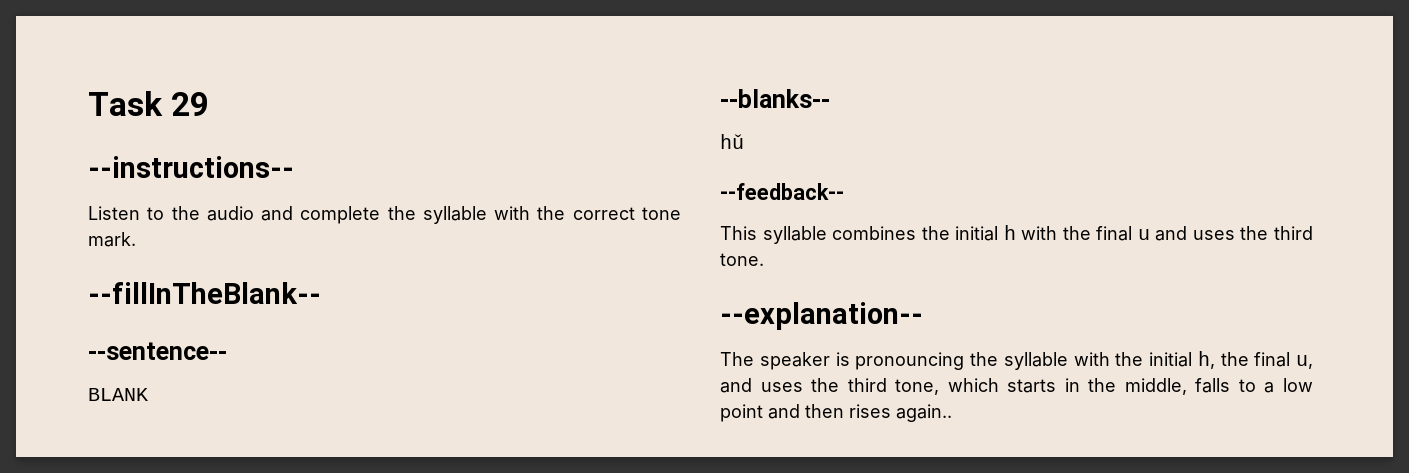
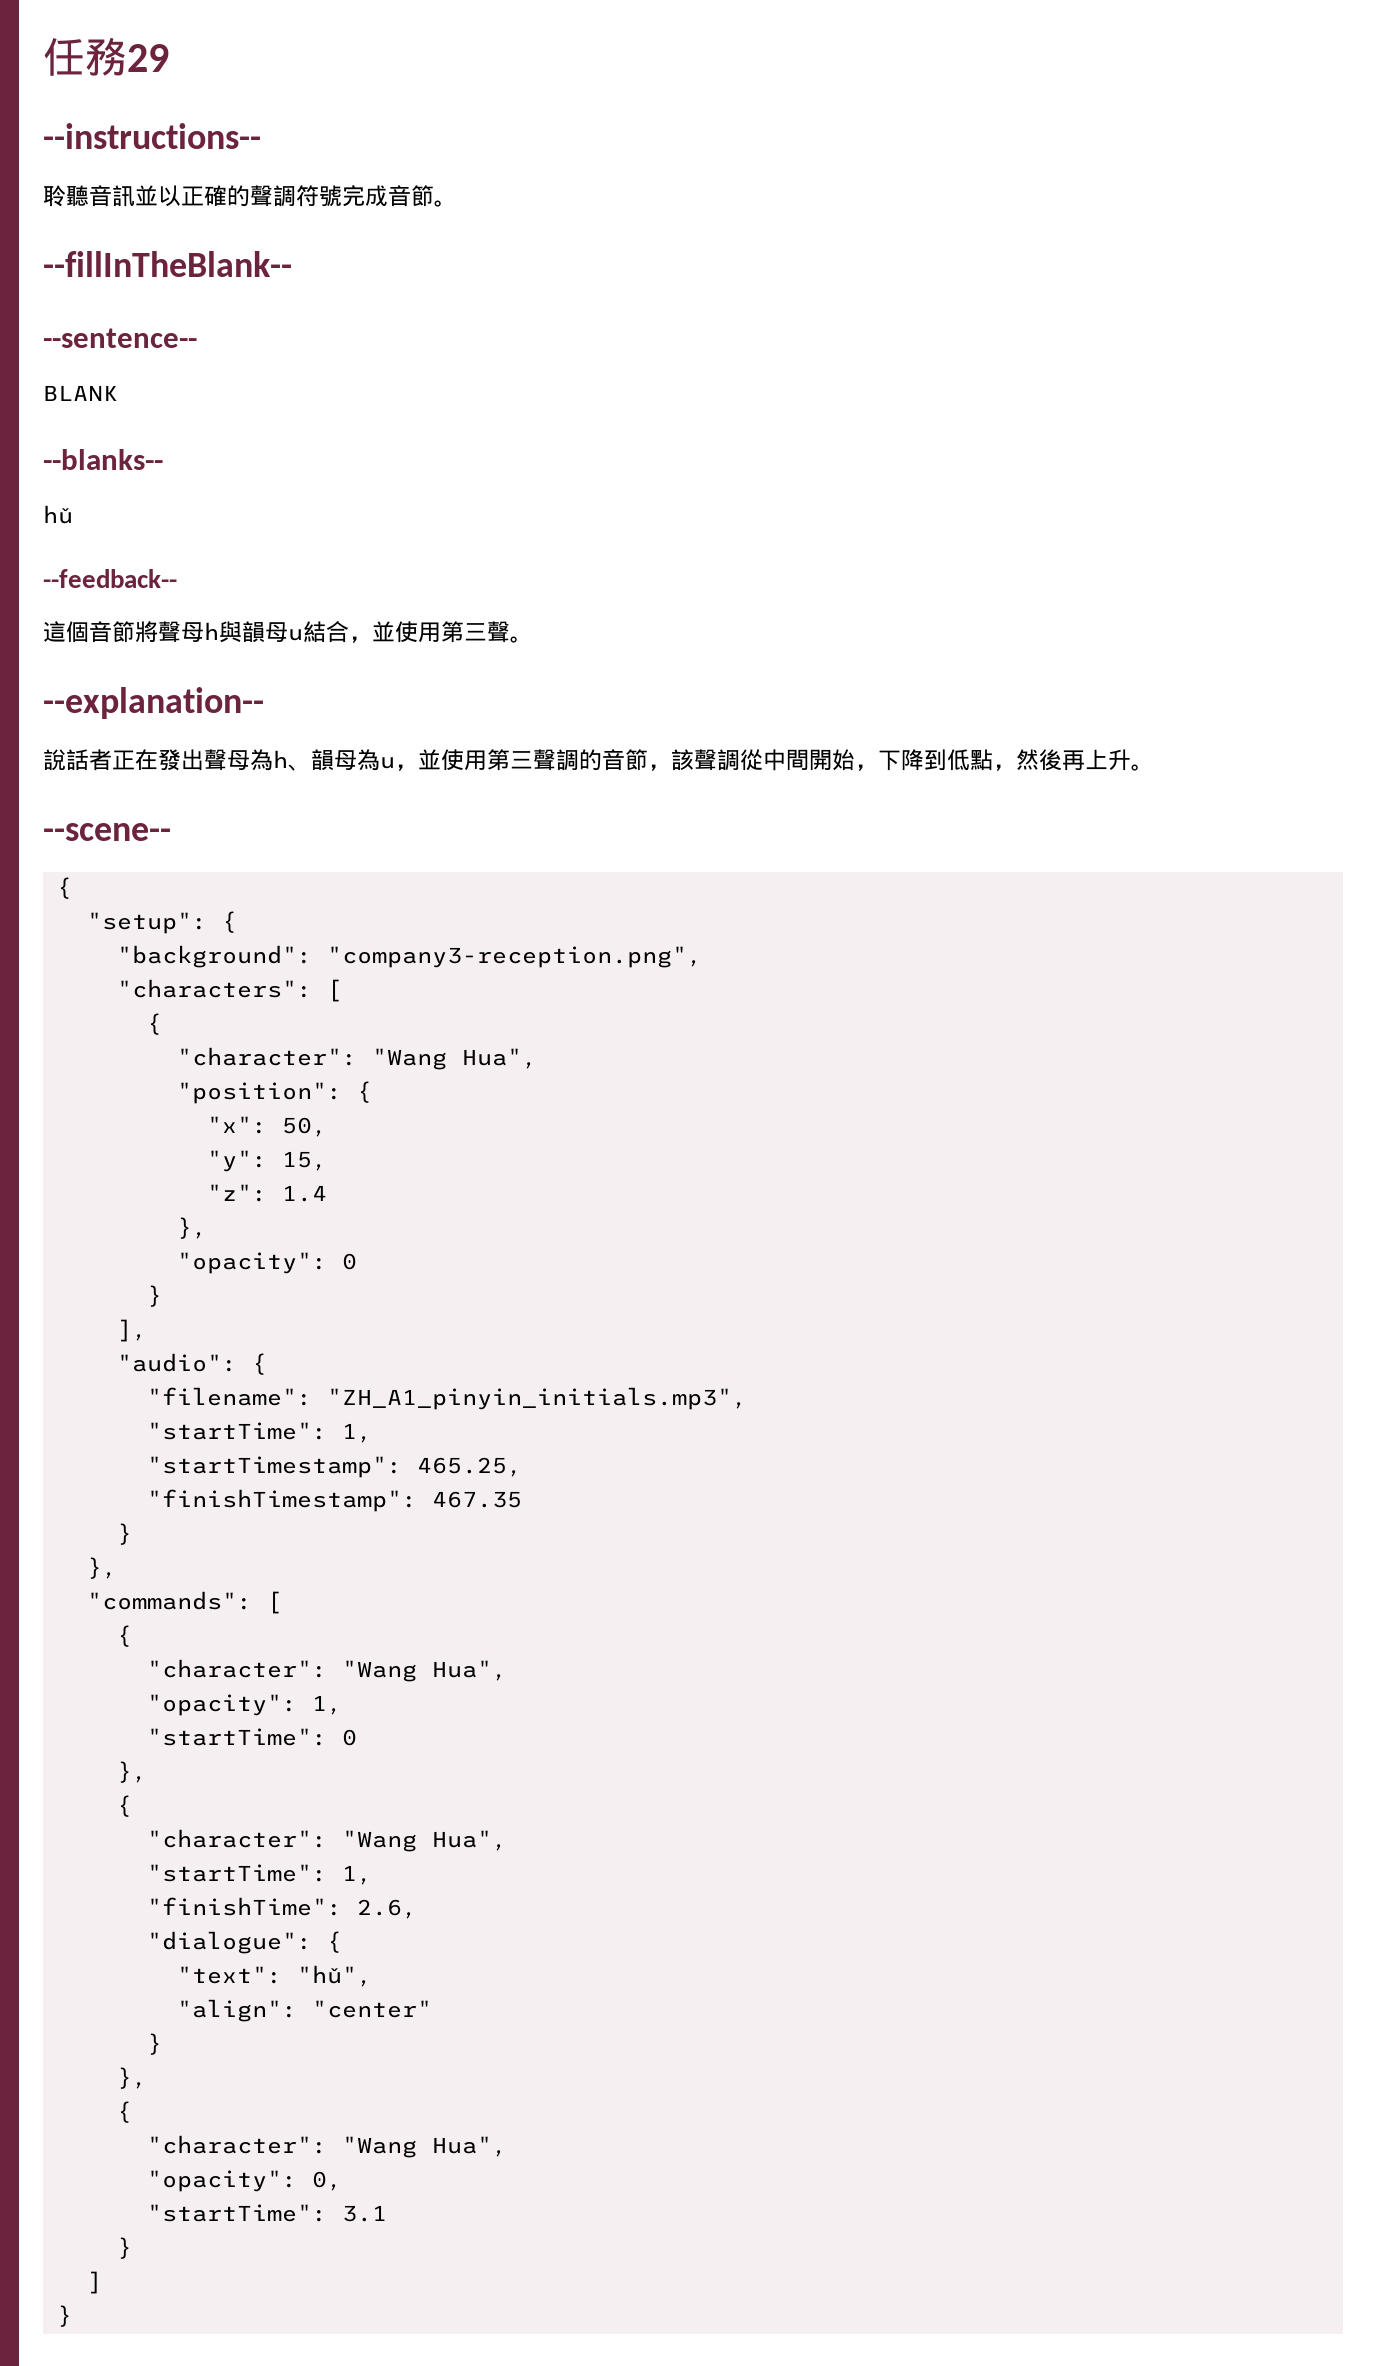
[88,91,163,116] Task -> [43,37,127,76] 任務
[88,206,681,224] [88,232,136,247] Listen to the audio and complete the syllable with the correct tone mark. -> [43,185,457,207] 聆聽音訊並以正確的聲調符號完成音節。
[720,225,1313,244] [720,253,764,266] [720,302,923,330] [720,351,1313,370] [720,378,1313,395] [720,404,952,422] This syllable combines the initial h with the final u and uses the third tone. // --explanation-- // The speaker is pronouncing the syllable with the initial h, the final u, and uses the third tone, which starts in the middle, falls to a low point and then rises again.. -> [43,621,533,643] [43,687,264,719] [43,749,1154,771] [43,823,171,841] [56,877,72,899] [86,911,237,934] [116,945,702,968] [116,979,342,1002] [146,1013,162,1035] [176,1047,537,1070] [176,1081,372,1104] [206,1116,327,1137] [206,1150,327,1172] [206,1184,327,1202] [176,1217,207,1239] [176,1252,357,1274] [146,1285,162,1307] [116,1319,147,1342] [116,1353,267,1375] [146,1387,747,1410] [146,1422,372,1443] [146,1456,522,1478] [146,1489,522,1512] [116,1523,132,1545] [86,1557,117,1579] [86,1591,282,1614] [116,1625,132,1647] [146,1659,507,1682] [146,1694,342,1716] [146,1728,357,1746] [116,1761,147,1783] [116,1795,132,1817] [146,1829,507,1852] [146,1864,372,1885] [146,1897,417,1919] [146,1931,342,1954] [176,1965,372,1987] [176,1999,432,2022] [146,2033,162,2055] [116,2067,147,2089] [116,2101,132,2123] [146,2135,507,2158] [146,2170,342,2192] [146,2204,387,2222] [116,2237,132,2259] [86,2271,102,2294] [56,2305,72,2327] 這個音節將聲母h與韻母u結合，並使用第三聲。 // --explanation-- // 說話者正在發出聲母為h、韻母為u，並使用第三聲調的音節，該聲調從中間開始，下降到低點，然後再上升。 // --scene-- // { // "setup": { // "background": "company3-reception.png", // "characters": [ // { // "character": "Wang Hua", // "position": { // "x": 50, // "y": 15, // "z": 1.4 // }, // "opacity": 0 // } // ], // "audio": { // "filename": "ZH_A1_pinyin_initials.mp3", // "startTime": 1, // "startTimestamp": 465.25, // "finishTimestamp": 467.35 // } // }, // "commands": [ // { // "character": "Wang Hua", // "opacity": 1, // "startTime": 0 // }, // { // "character": "Wang Hua", // "startTime": 1, // "finishTime": 2.6, // "dialogue": { // "text": "hǔ", // "align": "center" // } // }, // { // "character": "Wang Hua", // "opacity": 0, // "startTime": 3.1 // } // ] // }

